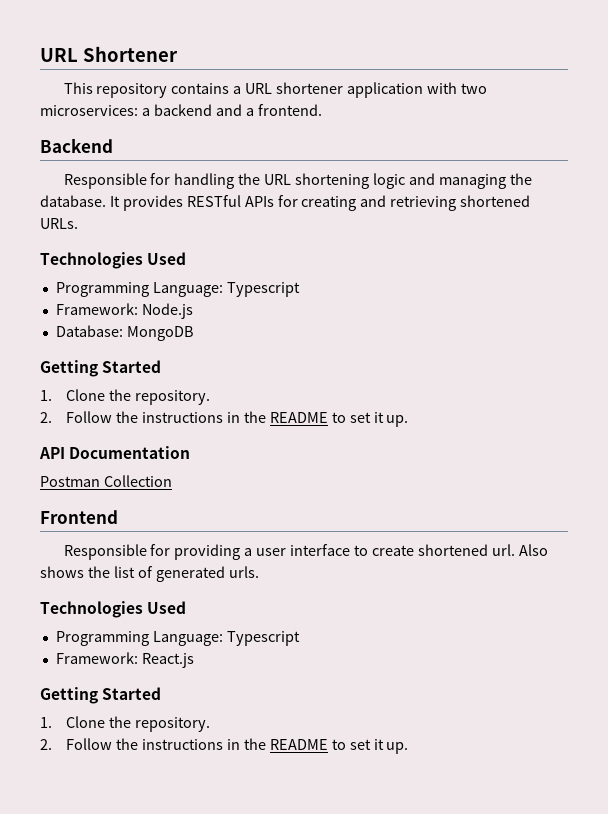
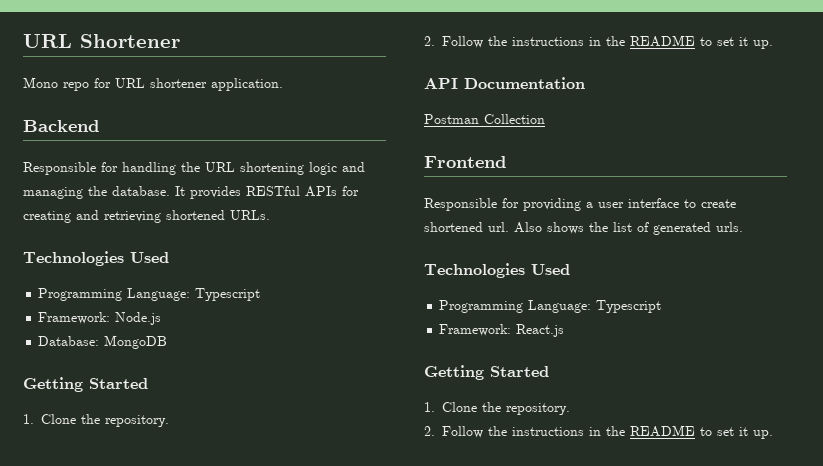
[63,82,487,98] [40,104,322,116] This repository contains a URL shortener application with two microservices: a backend and a frontend. -> [23,77,283,91] Mono repo for URL shortener application.

